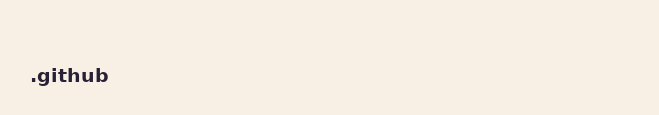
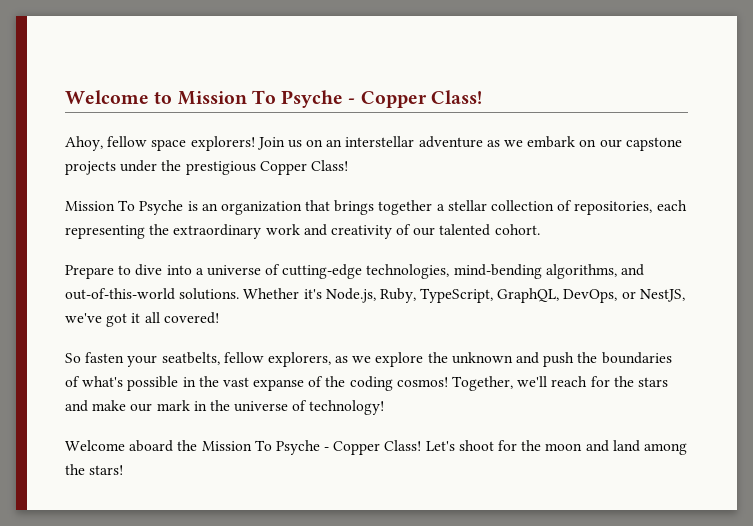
[30,68,109,86] .github -> [65,90,482,108] [65,136,682,151] [65,160,348,175] [65,200,687,215] [65,224,540,239] [65,264,645,279] [65,288,685,303] [65,312,219,327] [65,352,672,367] [65,376,668,391] [65,400,385,415] [65,440,687,455] [65,464,124,475] Welcome to Mission To Psyche - Copper Class! // Ahoy, fellow space explorers! Join us on an interstellar adventure as we embark on our capstone projects under the prestigious Copper Class! // Mission To Psyche is an organization that brings together a stellar collection of repositories, each representing the extraordinary work and creativity of our talented cohort. // Prepare to dive into a universe of cutting-edge technologies, mind-bending algorithms, and out-of-this-world solutions. Whether it's Node.js, Ruby, TypeScript, GraphQL, DevOps, or NestJS, we've got it all covered! // So fasten your seatbelts, fellow explorers, as we explore the unknown and push the boundaries of what's possible in the vast expanse of the coding cosmos! Together, we'll reach for the stars and make our mark in the universe of technology! // Welcome aboard the Mission To Psyche - Copper Class! Let's shoot for the moon and land among the stars!

